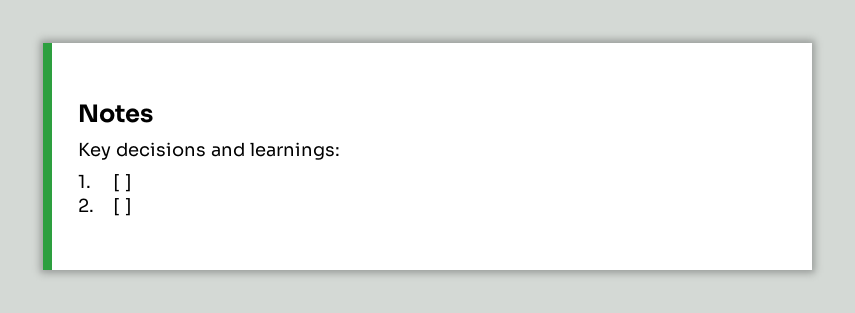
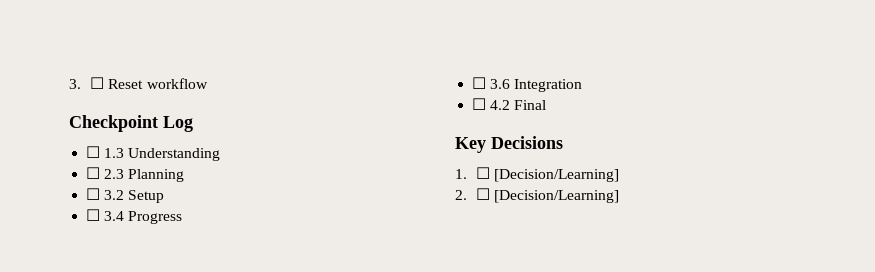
[78,104,153,123] [78,142,340,160] Notes // Key decisions and learnings: -> [69,77,208,89] [69,115,193,132] [86,146,221,161] [86,167,185,182] [86,188,165,203] [86,209,183,224] [472,77,583,92] [472,98,547,110] [455,136,563,153] 3. ☐ Reset workflow // Checkpoint Log // ☐ 1.3 Understanding // ☐ 2.3 Planning // ☐ 3.2 Setup // ☐ 3.4 Progress // ☐ 3.6 Integration // ☐ 4.2 Final // Key Decisions
[113,174,132,192] [ ] -> [476,167,620,182] ☐ [Decision/Learning]
[113,198,132,216] [ ] -> [476,188,620,203] ☐ [Decision/Learning]

